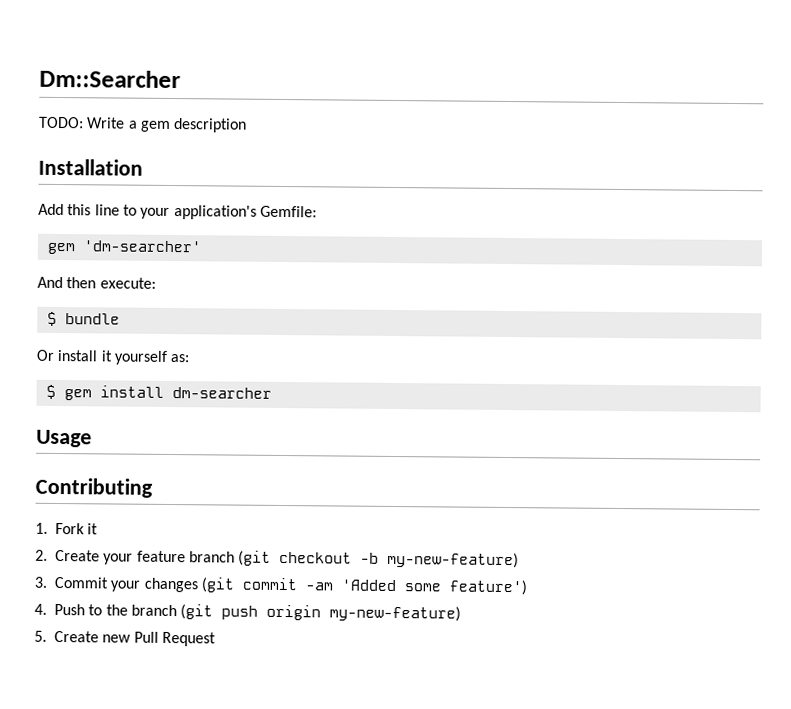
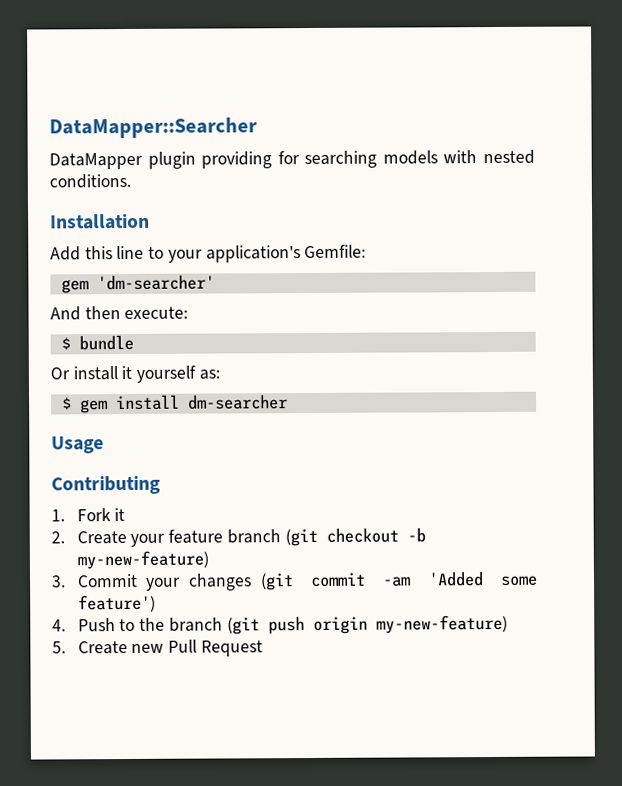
[39,69,181,89] [39,116,248,133] Dm::Searcher // TODO: Write a gem description -> [49,117,258,139] [49,149,535,170] [49,173,131,189] DataMapper::Searcher // DataMapper plugin providing for searching models with nested conditions.

